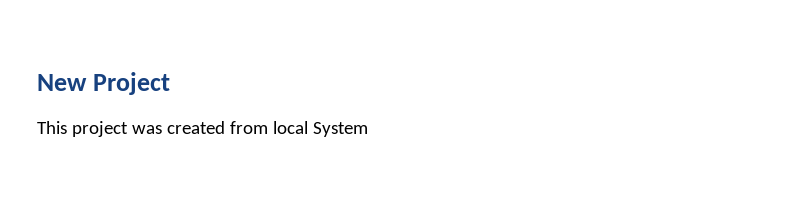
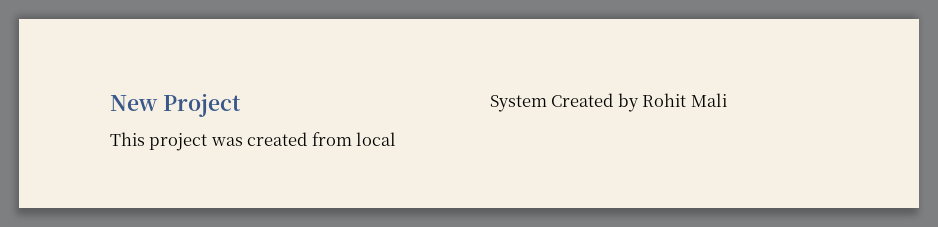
(368, 129) none -> [551,93,727,112] Created by Rohit Mali

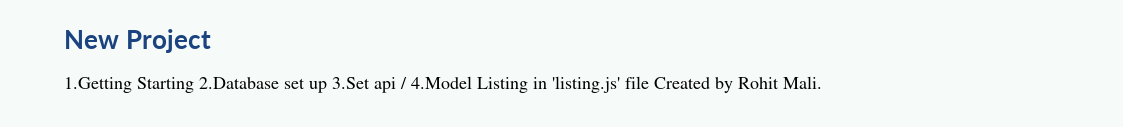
[110,132,397,151] [490,95,547,112] This project was created from local System -> [64,76,649,93] 1.Getting Starting 2.Database set up 3.Set api / 4.Model Listing in 'listing.js' file
[690,93,727,107] Mali -> [783,76,822,89] Mali.

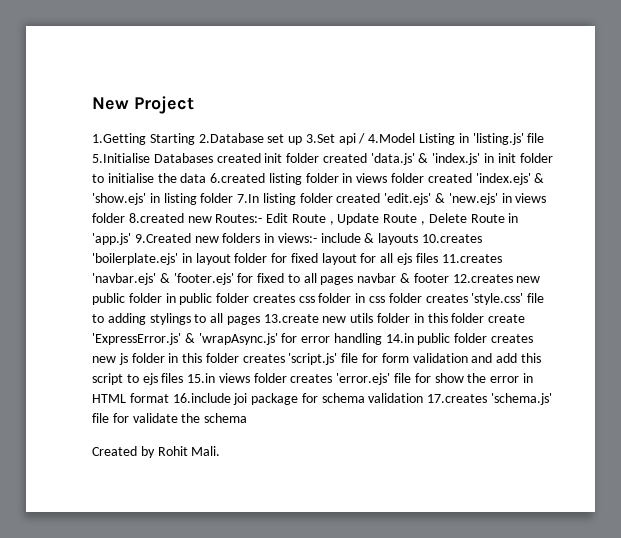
(649, 82) none -> [92,153,553,165] [92,173,545,185] [92,193,547,205] [92,213,519,225] [92,233,483,245] [92,253,502,265] [92,273,541,285] [92,293,545,305] [92,313,526,325] [92,333,534,345] [92,353,541,365] [92,373,533,385] [92,393,553,405] [92,413,248,423] 5.Initialise Databases created init folder created 'data.js' & 'index.js' in init folder to initialise the data 6.created listing folder in views folder created 'index.ejs' & 'show.ejs' in listing folder 7.In listing folder created 'edit.ejs' & 'new.ejs' in views folder 8.created new Routes:- Edit Route , Update Route , Delete Route in 'app.js' 9.Created new folders in views:- include & layouts 10.creates 'boilerplate.ejs' in layout folder for fixed layout for all ejs files 11.creates 'navbar.ejs' & 'footer.ejs' for fixed to all pages navbar & footer 12.creates new public folder in public folder creates css folder in css folder creates 'style.css' file to adding stylings to all pages 13.create new utils folder in this folder create 'ExpressError.js' & 'wrapAsync.js' for error handling 14.in public folder creates new js folder in this folder creates 'script.js' file for form validation and add this script to ejs files 15.in views folder creates 'error.ejs' file for show the error in HTML format 16.include joi package for schema validation 17.creates 'schema.js' file for validate the schema //

